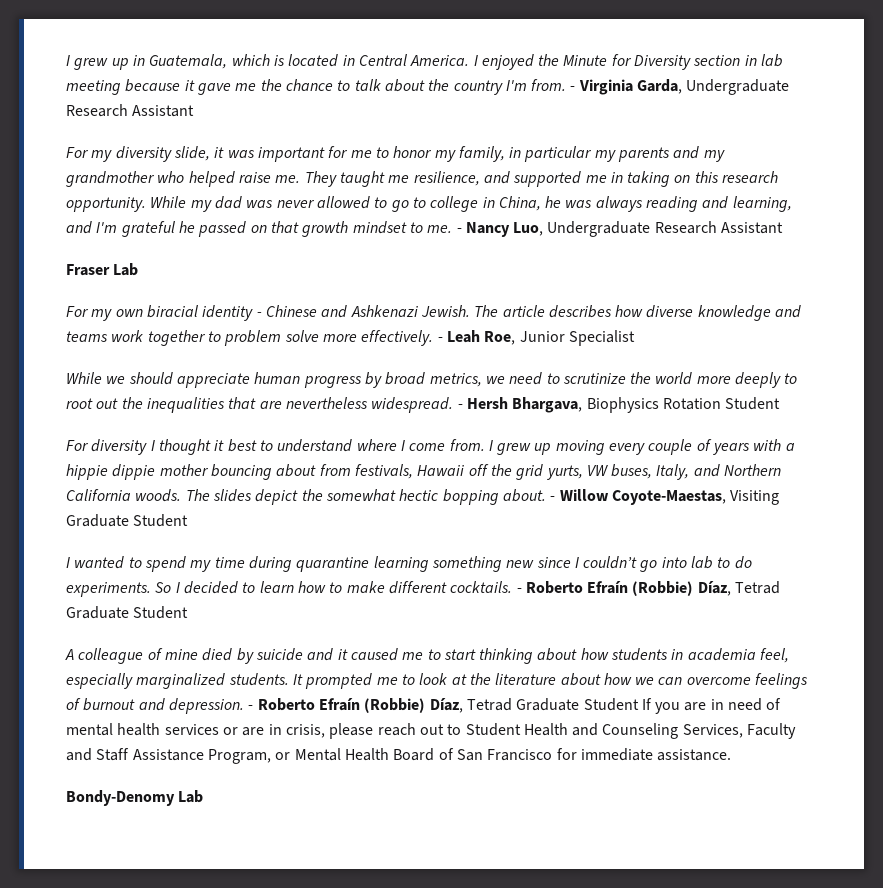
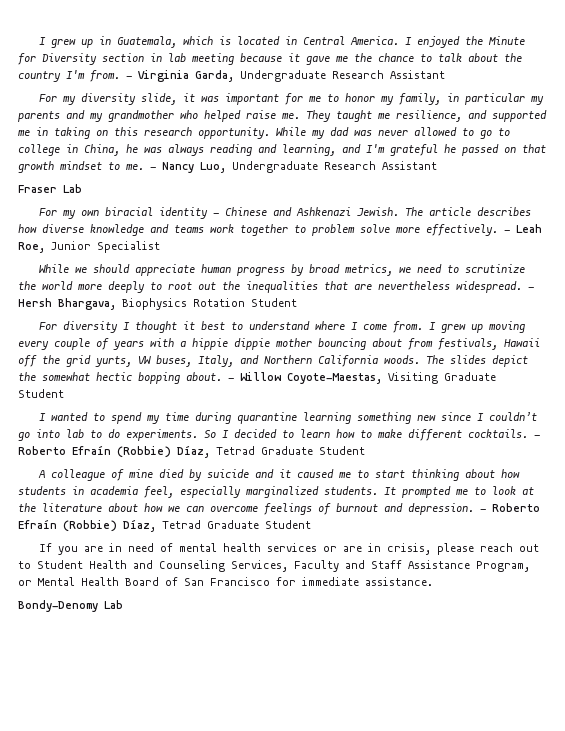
(639, 704) none -> (311, 524) //

